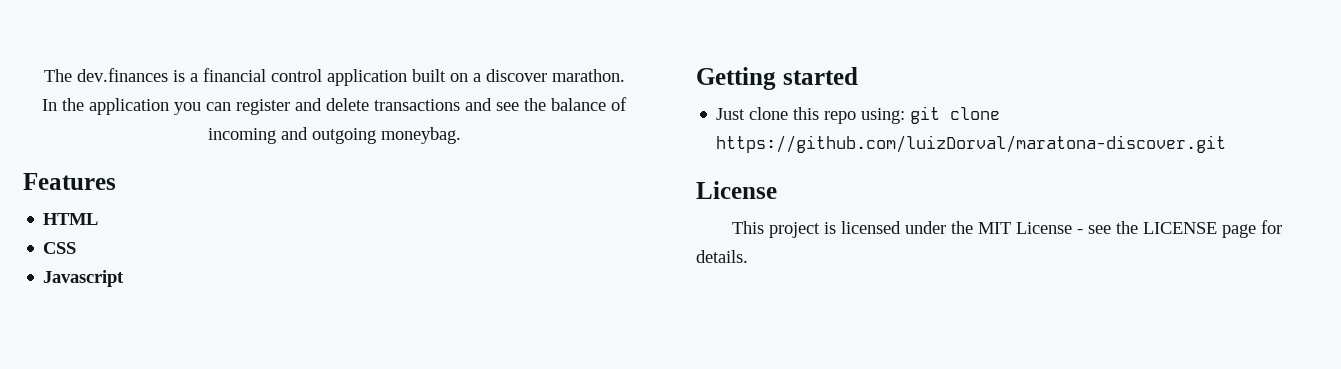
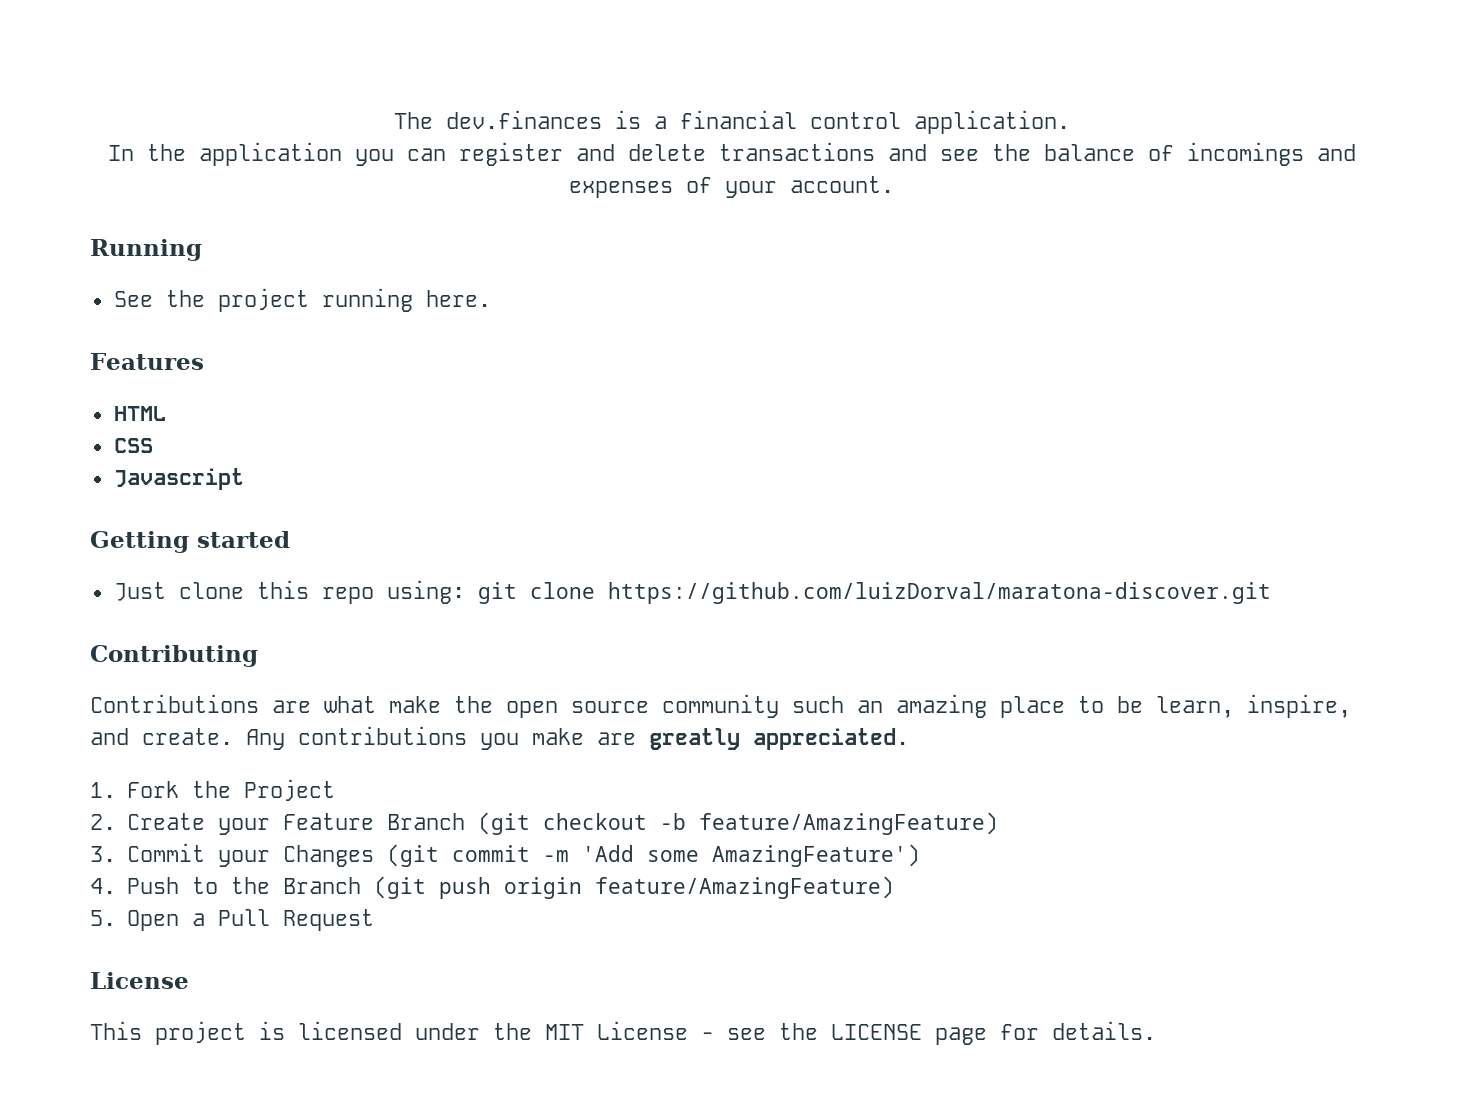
[326,69,625,86] application built on a discover marathon. -> [913,110,1070,134] application.
[207,127,461,144] incoming and outgoing moneybag. -> [1186,142,1356,166] [569,176,894,198] [90,239,202,261] [113,288,491,312] incomings and expenses of your account. // Running // See the project running here.
(1227, 144) none -> [90,645,258,667] [90,694,1351,718] [90,726,909,750] [90,779,335,801] [90,812,998,835] [90,843,920,867] [90,876,894,899] [90,909,374,931] // Contributing // Contributions are what make the open source community such an amazing place to be learn, inspire, and create. Any contributions you make are greatly appreciated. // 1. Fork the Project // 2. Create your Feature Branch (git checkout -b feature/AmazingFeature) // 3. Commit your Changes (git commit -m 'Add some AmazingFeature') // 4. Push to the Branch (git push origin feature/AmazingFeature) // 5. Open a Pull Request

